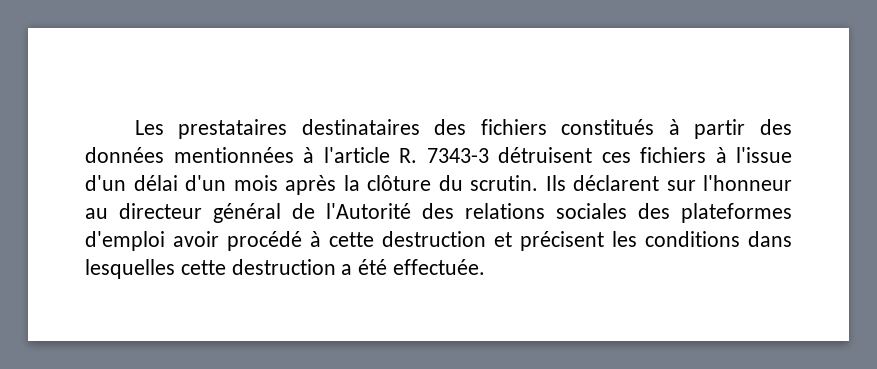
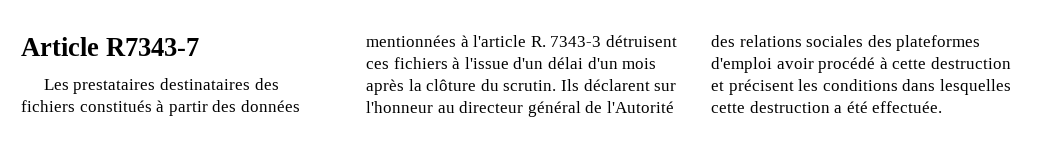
(134, 127) none -> [21,37,200,56] Article R7343-7 //

